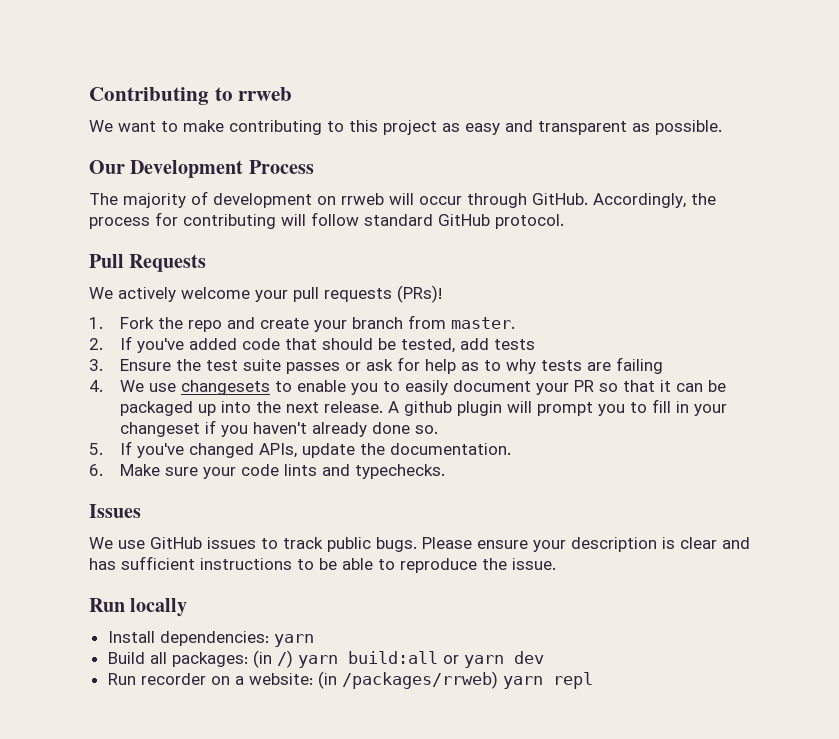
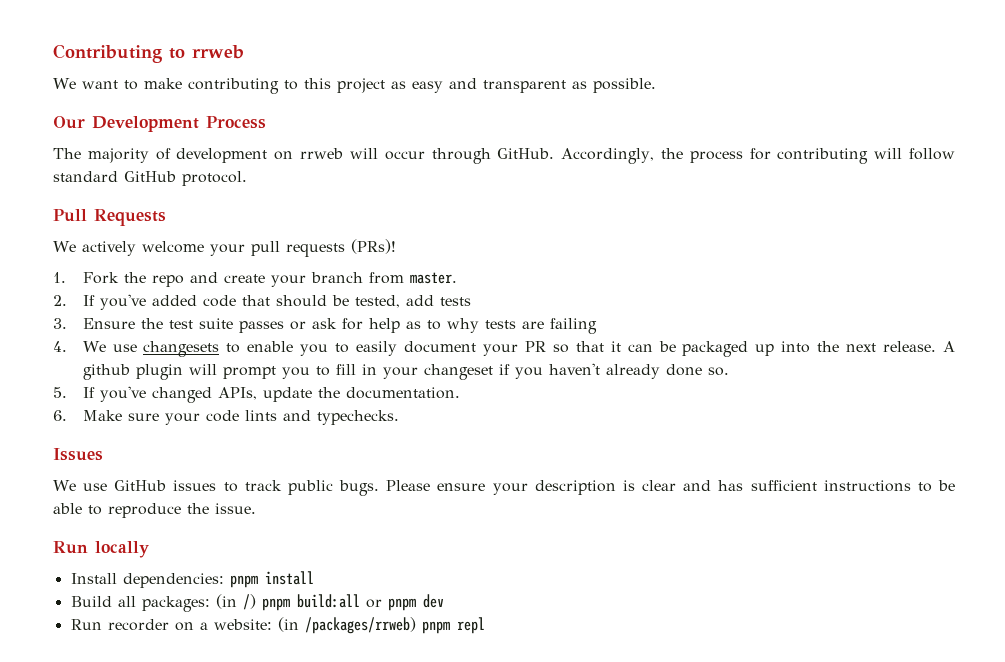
[273,634,314,647] yarn -> [229,571,314,588] pnpm install
[297,655,338,668] yarn -> [261,598,290,611] pnpm
[463,655,504,668] yarn -> [387,598,416,611] pnpm
[502,676,543,689] yarn -> [421,621,450,634] pnpm

